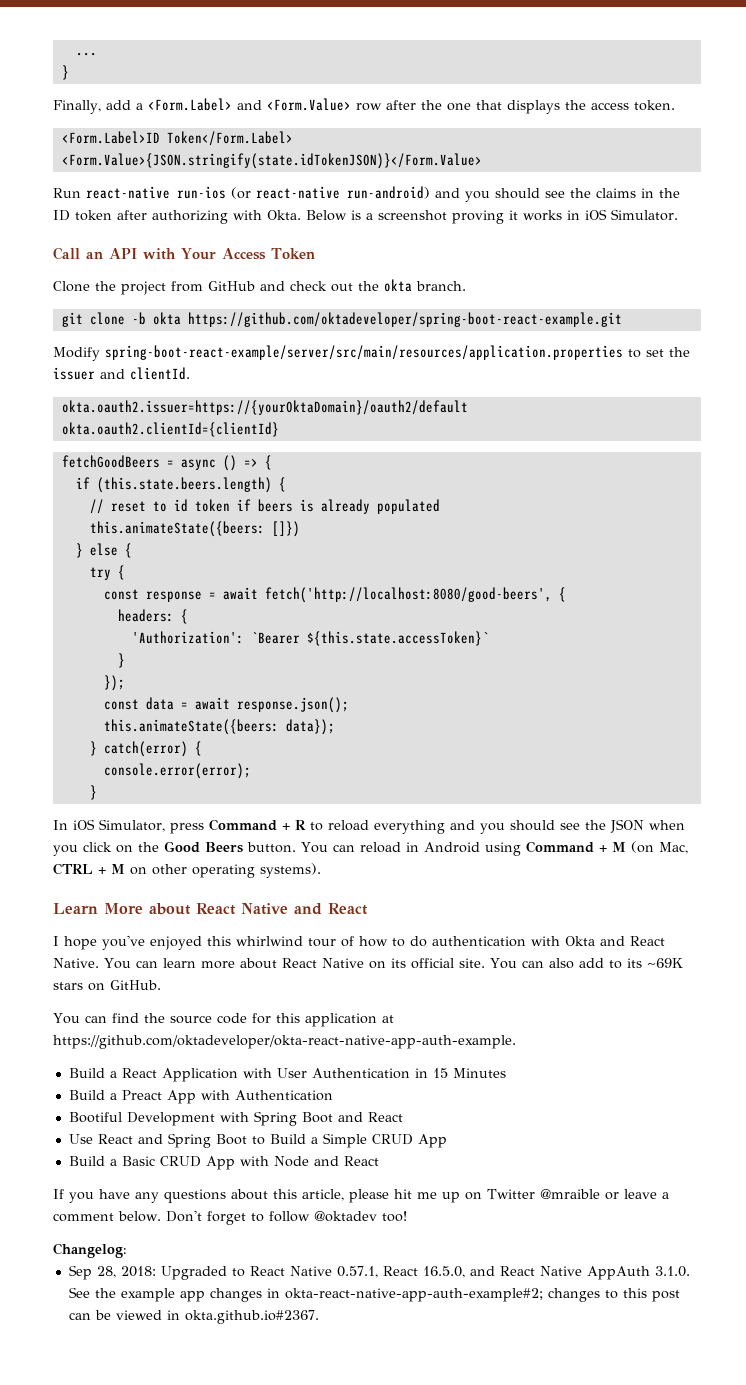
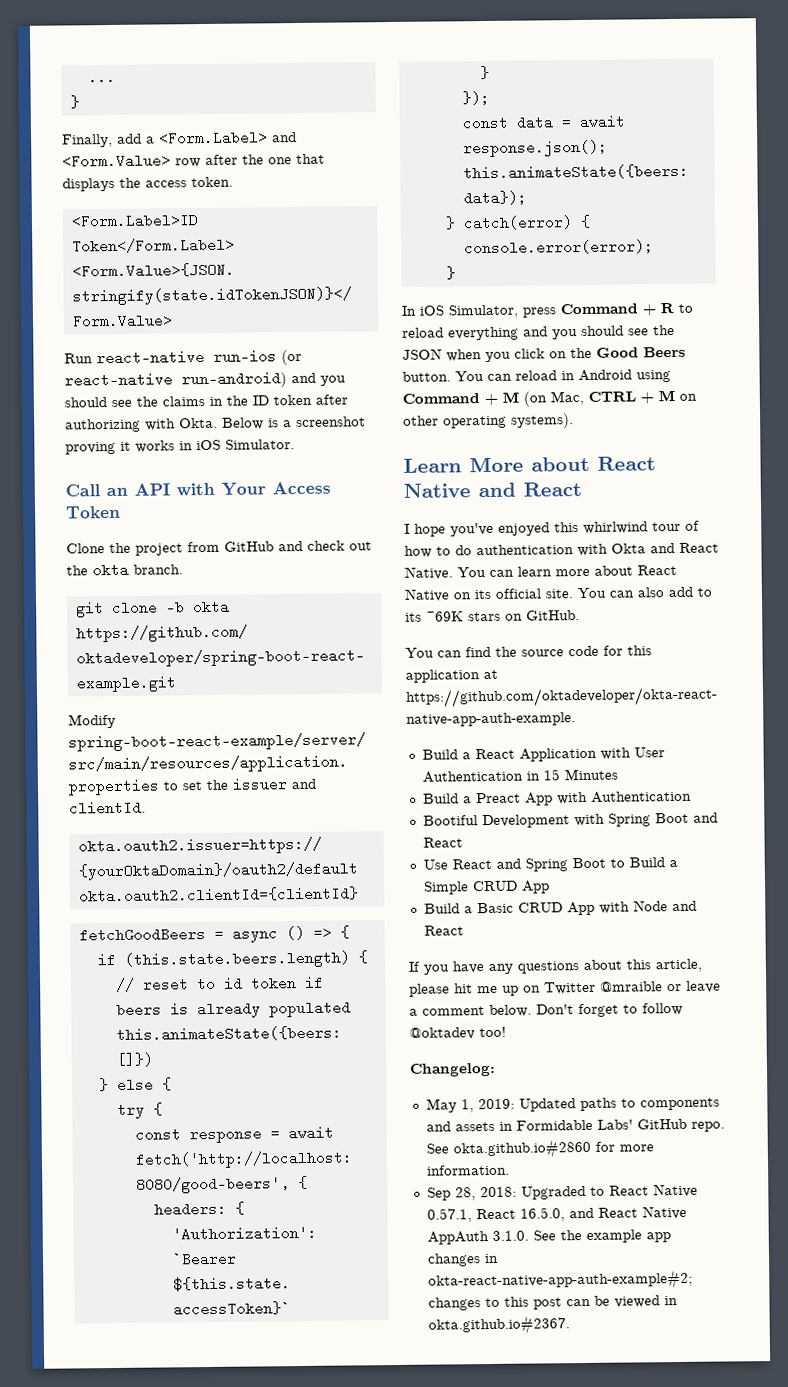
(127, 1250) none -> [425,1097,720,1113] [425,1118,725,1132] [425,1138,654,1160] [426,1164,510,1176] // May 1, 2019: Updated paths to components and assets in Formidable Labs' GitHub repo. See okta.github.io#2860 for more information.

